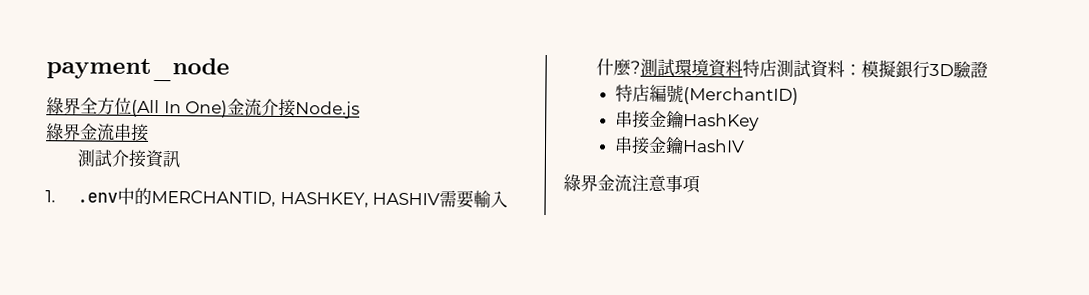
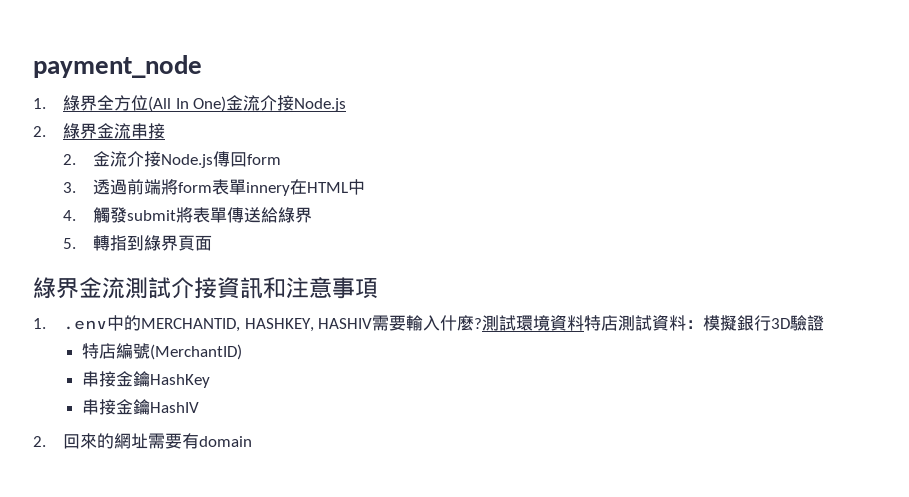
(230, 69) none -> [33,98,46,109] 1.
(361, 110) none -> [33,126,46,137] 2.
(149, 132) none -> [63,151,282,168] [63,179,366,196] [63,207,313,223] [63,235,213,251] [33,277,125,299] 2.金流介接Node.js傳回form // 3.透過前端將form表單innery在HTML中 // 4.觸發submit將表單傳送給綠界 // 5.轉指到綠界頁面 // 綠界金流
(181, 159) none -> [263,277,378,299] 和注意事項
[563,174,700,194] 綠界金流注意事項 -> [33,433,253,449] 2.回來的網址需要有domain

